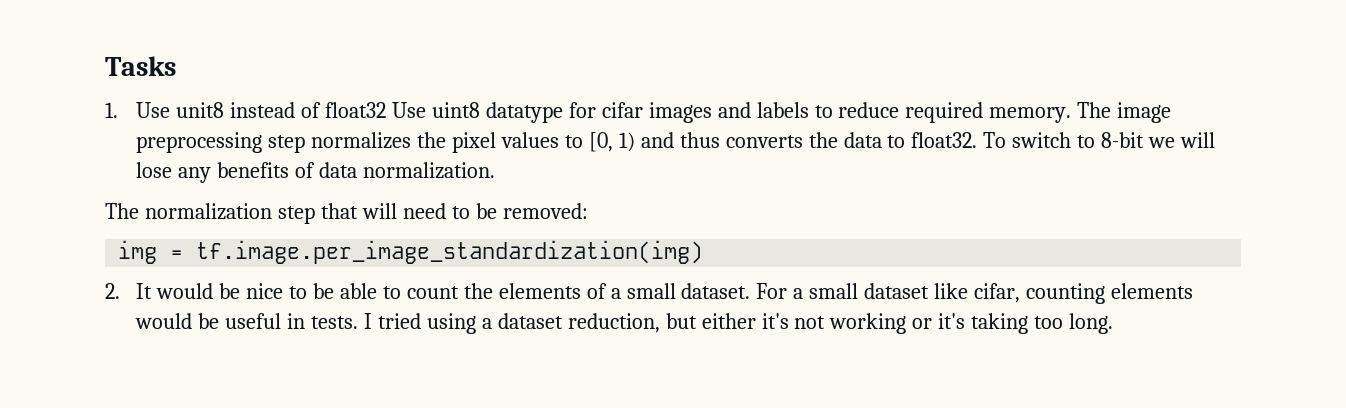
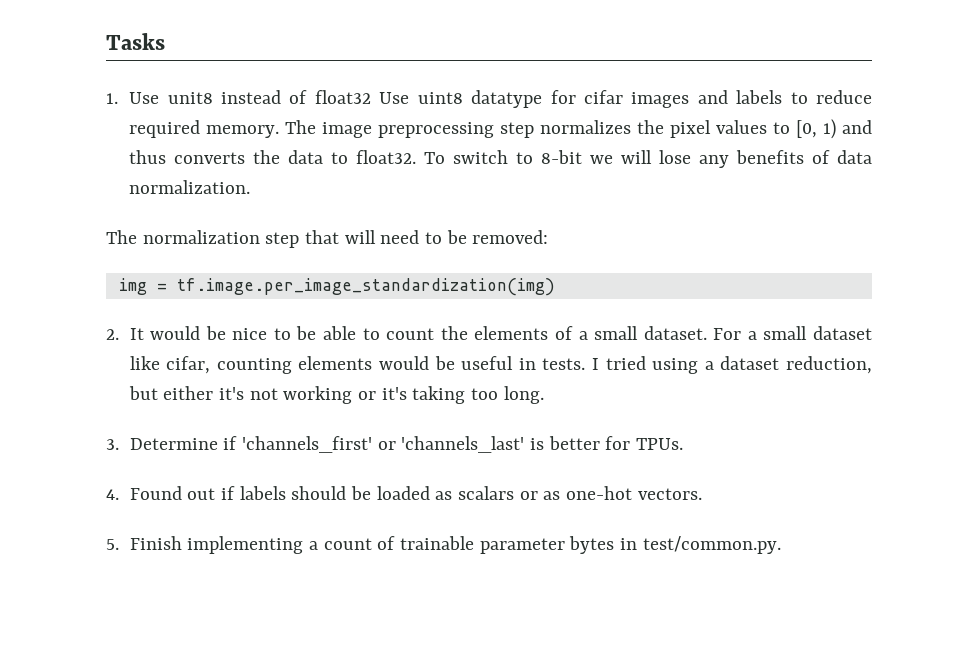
(1114, 323) none -> [106,436,683,453] [106,486,702,500] [106,536,781,554] // 3. Determine if 'channels_first' or 'channels_last' is better for TPUs. // 4. Found out if labels should be loaded as scalars or as one-hot vectors. // 5. Finish implementing a count of trainable parameter bytes in test/common.py.

